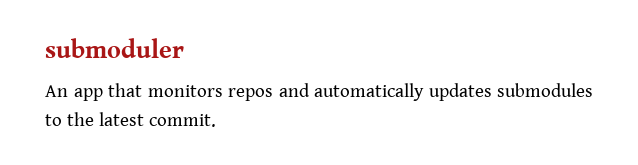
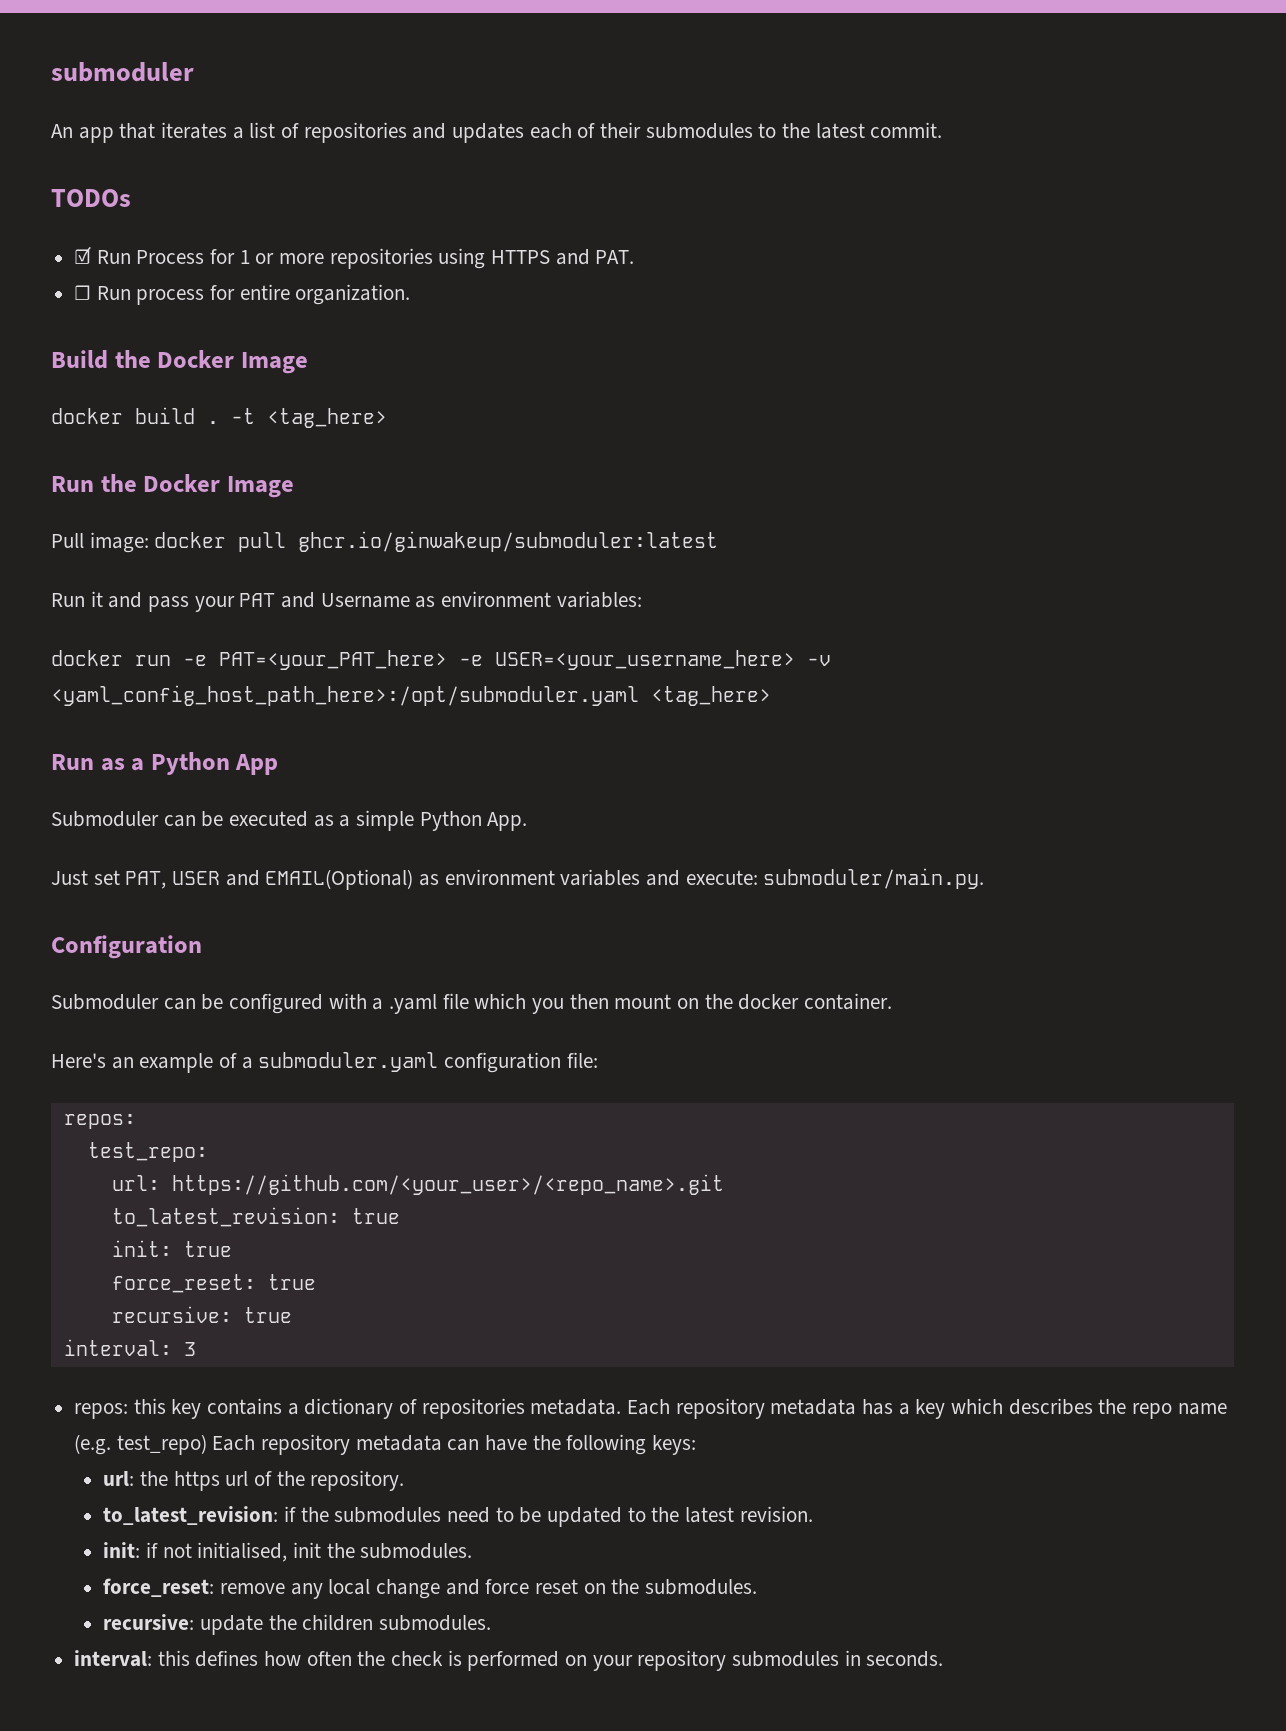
[147,83,492,101] monitors repos and automatically updates -> [161,122,642,143] iterates a list of repositories and updates each of their
(216, 120) none -> [51,189,131,207] [74,246,635,269] [74,284,411,305] [51,350,308,374] [51,407,387,428] [51,474,294,498] [51,531,719,553] [51,591,642,612] [51,650,831,670] [51,685,771,706] [51,752,279,775] [51,810,528,831] [51,868,985,890] [51,935,202,959] [51,993,893,1014] [51,1052,598,1073] [63,1114,136,1129] [87,1142,208,1162] [111,1174,724,1195] [111,1207,400,1227] [111,1240,232,1257] [111,1274,316,1293] [111,1306,292,1323] [63,1339,196,1356] [74,1398,1227,1419] [74,1434,697,1455] [103,1470,405,1491] [103,1506,813,1527] [103,1542,473,1562] [103,1578,757,1599] [103,1614,491,1635] [74,1650,944,1671] // TODOs // ☑ Run Process for 1 or more repositories using HTTPS and PAT. // ☐ Run process for entire organization. // Build the Docker Image // docker build . -t <tag_here> // Run the Docker Image // Pull image: docker pull ghcr.io/ginwakeup/submoduler:latest // Run it and pass your PAT and Username as environment variables: // docker run -e PAT=<your_PAT_here> -e USER=<your_username_here> -v <yaml_config_host_path_here>:/opt/submoduler.yaml <tag_here> // Run as a Python App // Submoduler can be executed as a simple Python App. // Just set PAT, USER and EMAIL(Optional) as environment variables and execute: submoduler/main.py. // Configuration // Submoduler can be configured with a .yaml file which you then mount on the docker container. // Here's an example of a submoduler.yaml configuration file: // repos: // test_repo: // url: https://github.com/<your_user>/<repo_name>.git // to_latest_revision: true // init: true // force_reset: true // recursive: true // interval: 3 // repos: this key contains a dictionary of repositories metadata. Each repository metadata has a key which describes the repo name (e.g. test_repo) Each repository metadata can have the following keys: // url: the https url of the repository. // to_latest_revision: if the submodules need to be updated to the latest revision. // init: if not initialised, init the submodules. // force_reset: remove any local change and force reset on the submodules. // recursive: update the children submodules. // interval: this defines how often the check is performed on your repository submodules in seconds.

